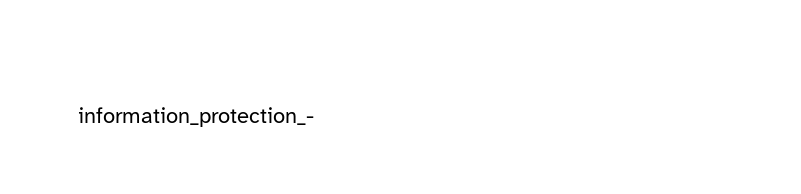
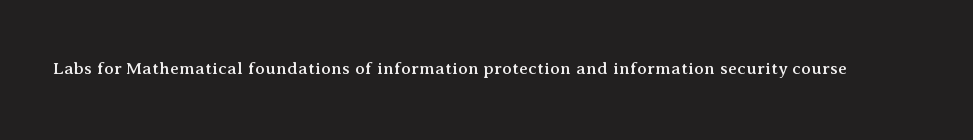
[78,107,314,127] information_protection_- -> [53,62,848,78] Labs for Mathematical foundations of information protection and information security course

